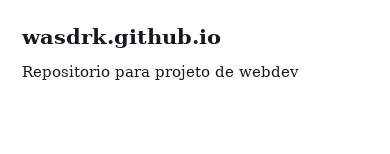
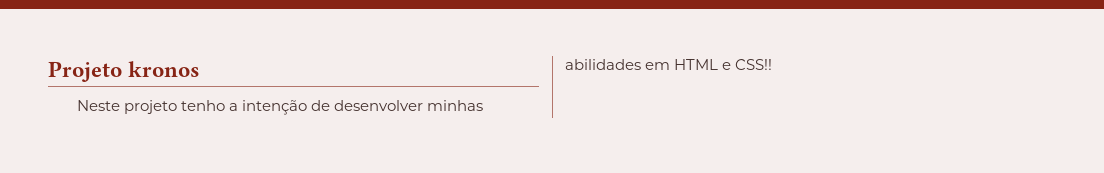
[21,28,221,48] [22,65,299,80] wasdrk.github.io // Repositorio para projeto de webdev -> [48,61,201,82] [76,100,484,115] [565,59,773,70] Projeto kronos // Neste projeto tenho a intenção de desenvolver minhas abilidades em HTML e CSS!!

